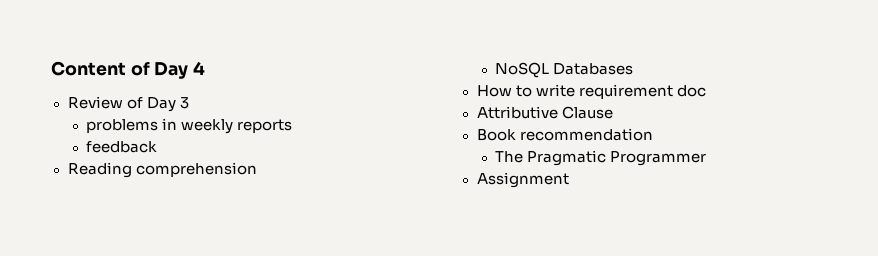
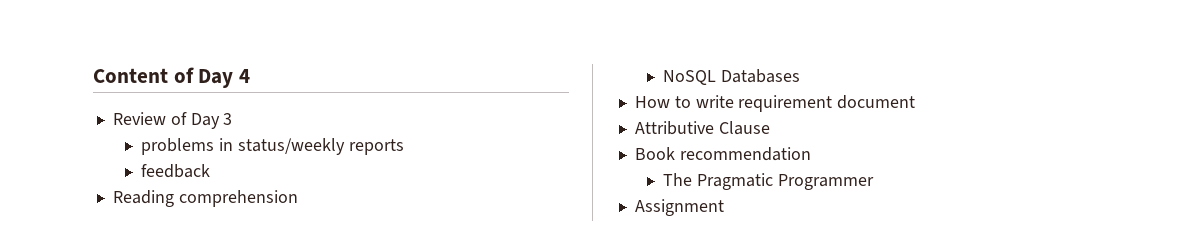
[181,119,234,134] weekly -> [237,138,345,155] status/weekly
[676,85,706,97] doc -> [837,95,916,109] document

